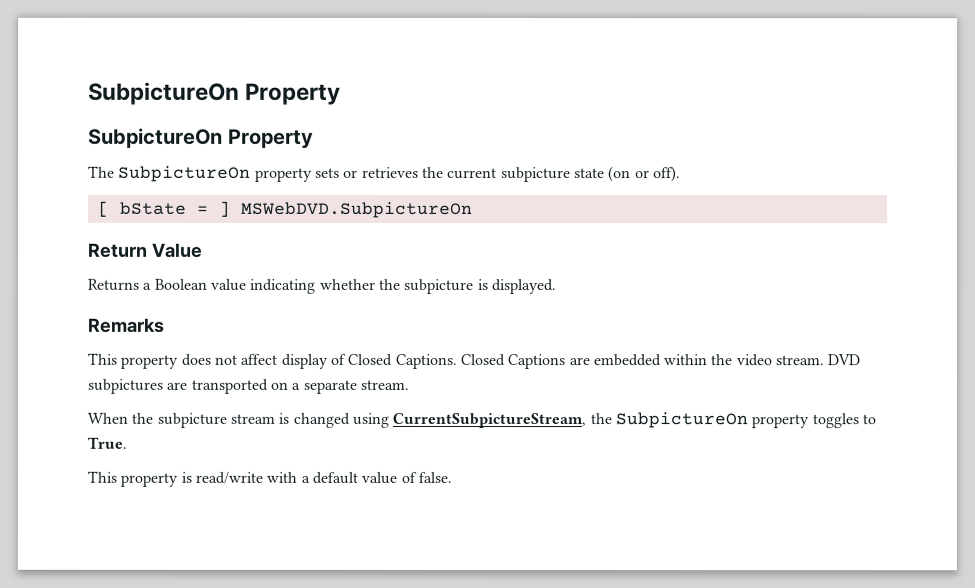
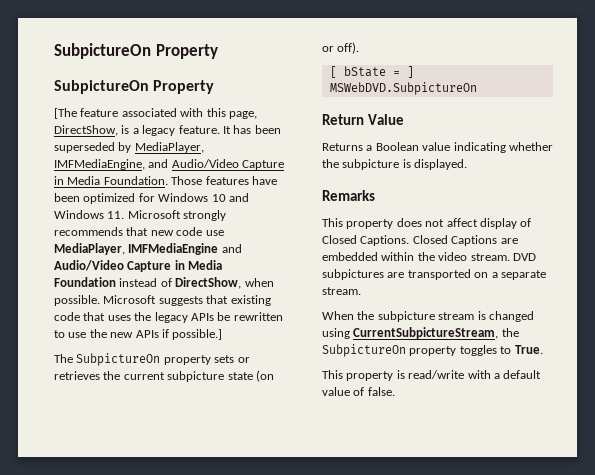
(314, 138) none -> [54,108,257,119] [54,125,281,136] [54,142,204,153] [54,159,285,170] [54,176,277,185] [54,193,249,204] [54,210,227,221] [54,227,224,236] [54,243,242,255] [54,260,223,272] [54,277,274,289] [54,295,271,306] [54,312,283,323] [54,329,223,340] // [The feature associated with this page, DirectShow, is a legacy feature. It has been superseded by MediaPlayer, IMFMediaEngine, and Audio/Video Capture in Media Foundation. Those features have been optimized for Windows 10 and Windows 11. Microsoft strongly recommends that new code use MediaPlayer, IMFMediaEngine and Audio/Video Capture in Media Foundation instead of DirectShow, when possible. Microsoft suggests that existing code that uses the legacy APIs be rewritten to use the new APIs if possible.]

